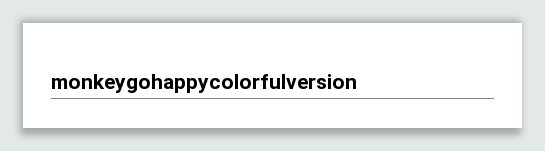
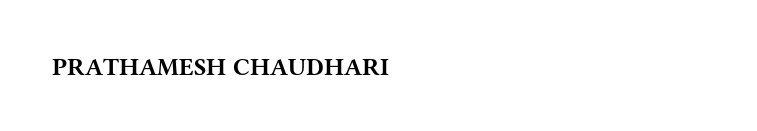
[51,74,357,93] monkeygohappycolorfulversion -> [52,58,389,76] PRATHAMESH CHAUDHARI

